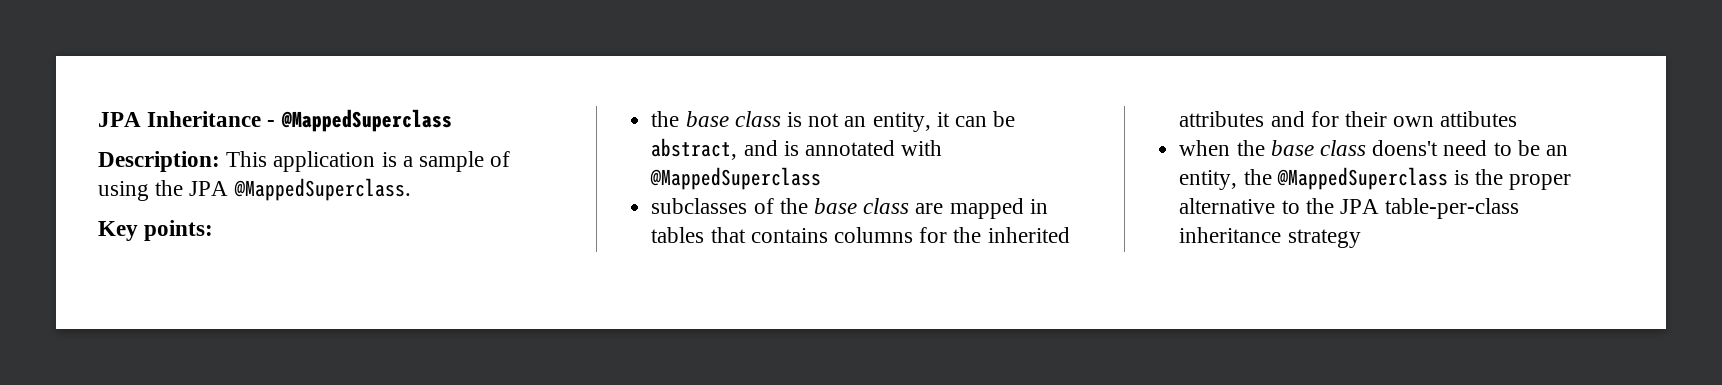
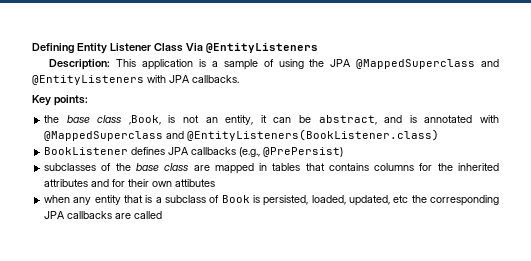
[98,109,452,132] JPA Inheritance - @MappedSuperclass -> [32,43,318,54] Defining Entity Listener Class Via @EntityListeners
[233,178,411,201] @MappedSuperclass. -> [356,59,499,69] [32,75,239,85] @MappedSuperclass and @EntityListeners with JPA callbacks.
(781, 119) none -> [128,115,161,125] ,Book,
(822, 178) none -> [166,129,440,141] [44,147,344,157] and @EntityListeners(BookListener.class) // BookListener defines JPA callbacks (e.g., @PrePersist)
[1236,140,1568,156] [1179,167,1572,190] [1179,198,1520,219] [1179,227,1361,248] the base class doens't need to be an entity, the @MappedSuperclass is the proper alternative to the JPA table-per-class inheritance strategy -> [73,195,499,206] [44,211,163,219] any entity that is a subclass of Book is persisted, loaded, updated, etc the corresponding JPA callbacks are called

